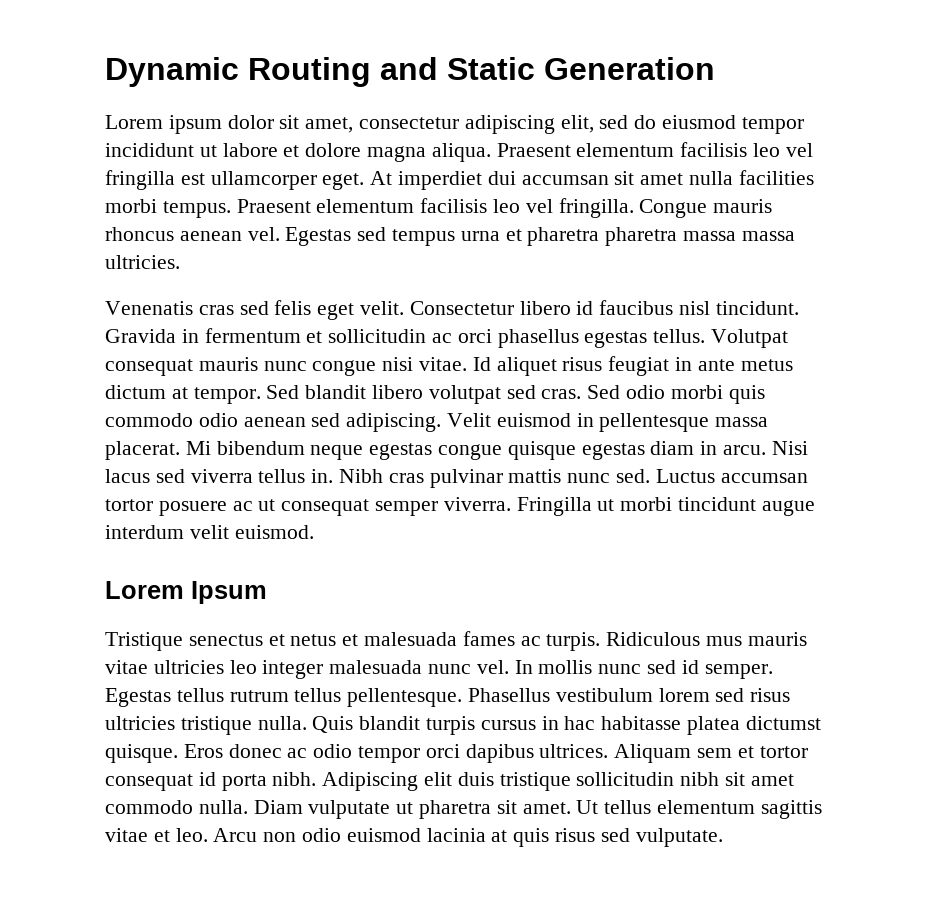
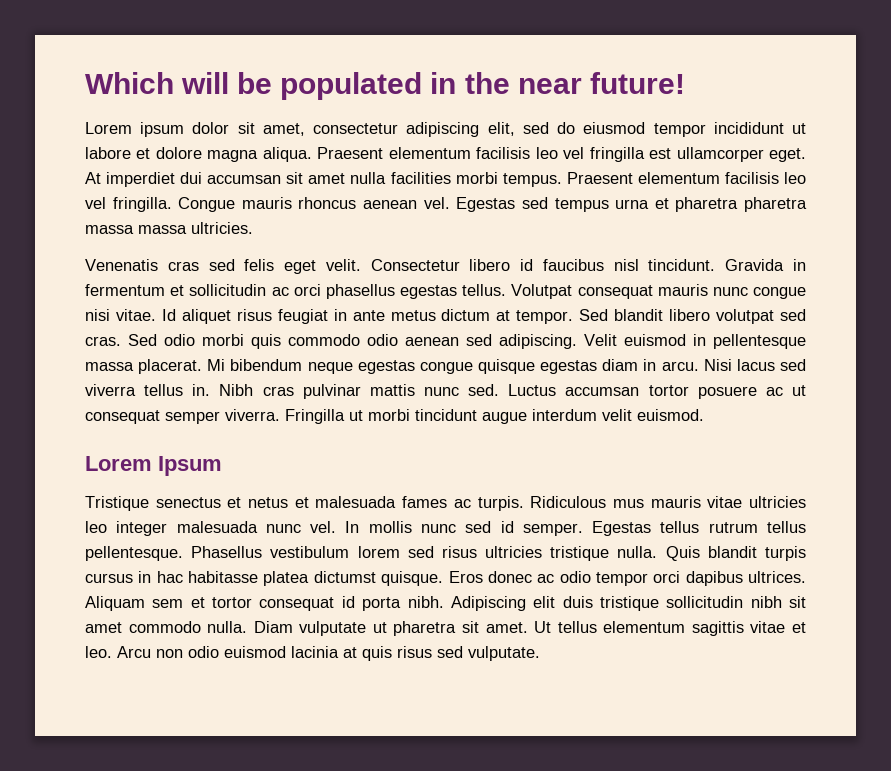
[105,57,715,87] Dynamic Routing and Static Generation -> [85,72,685,100] Which will be populated in the near future!

